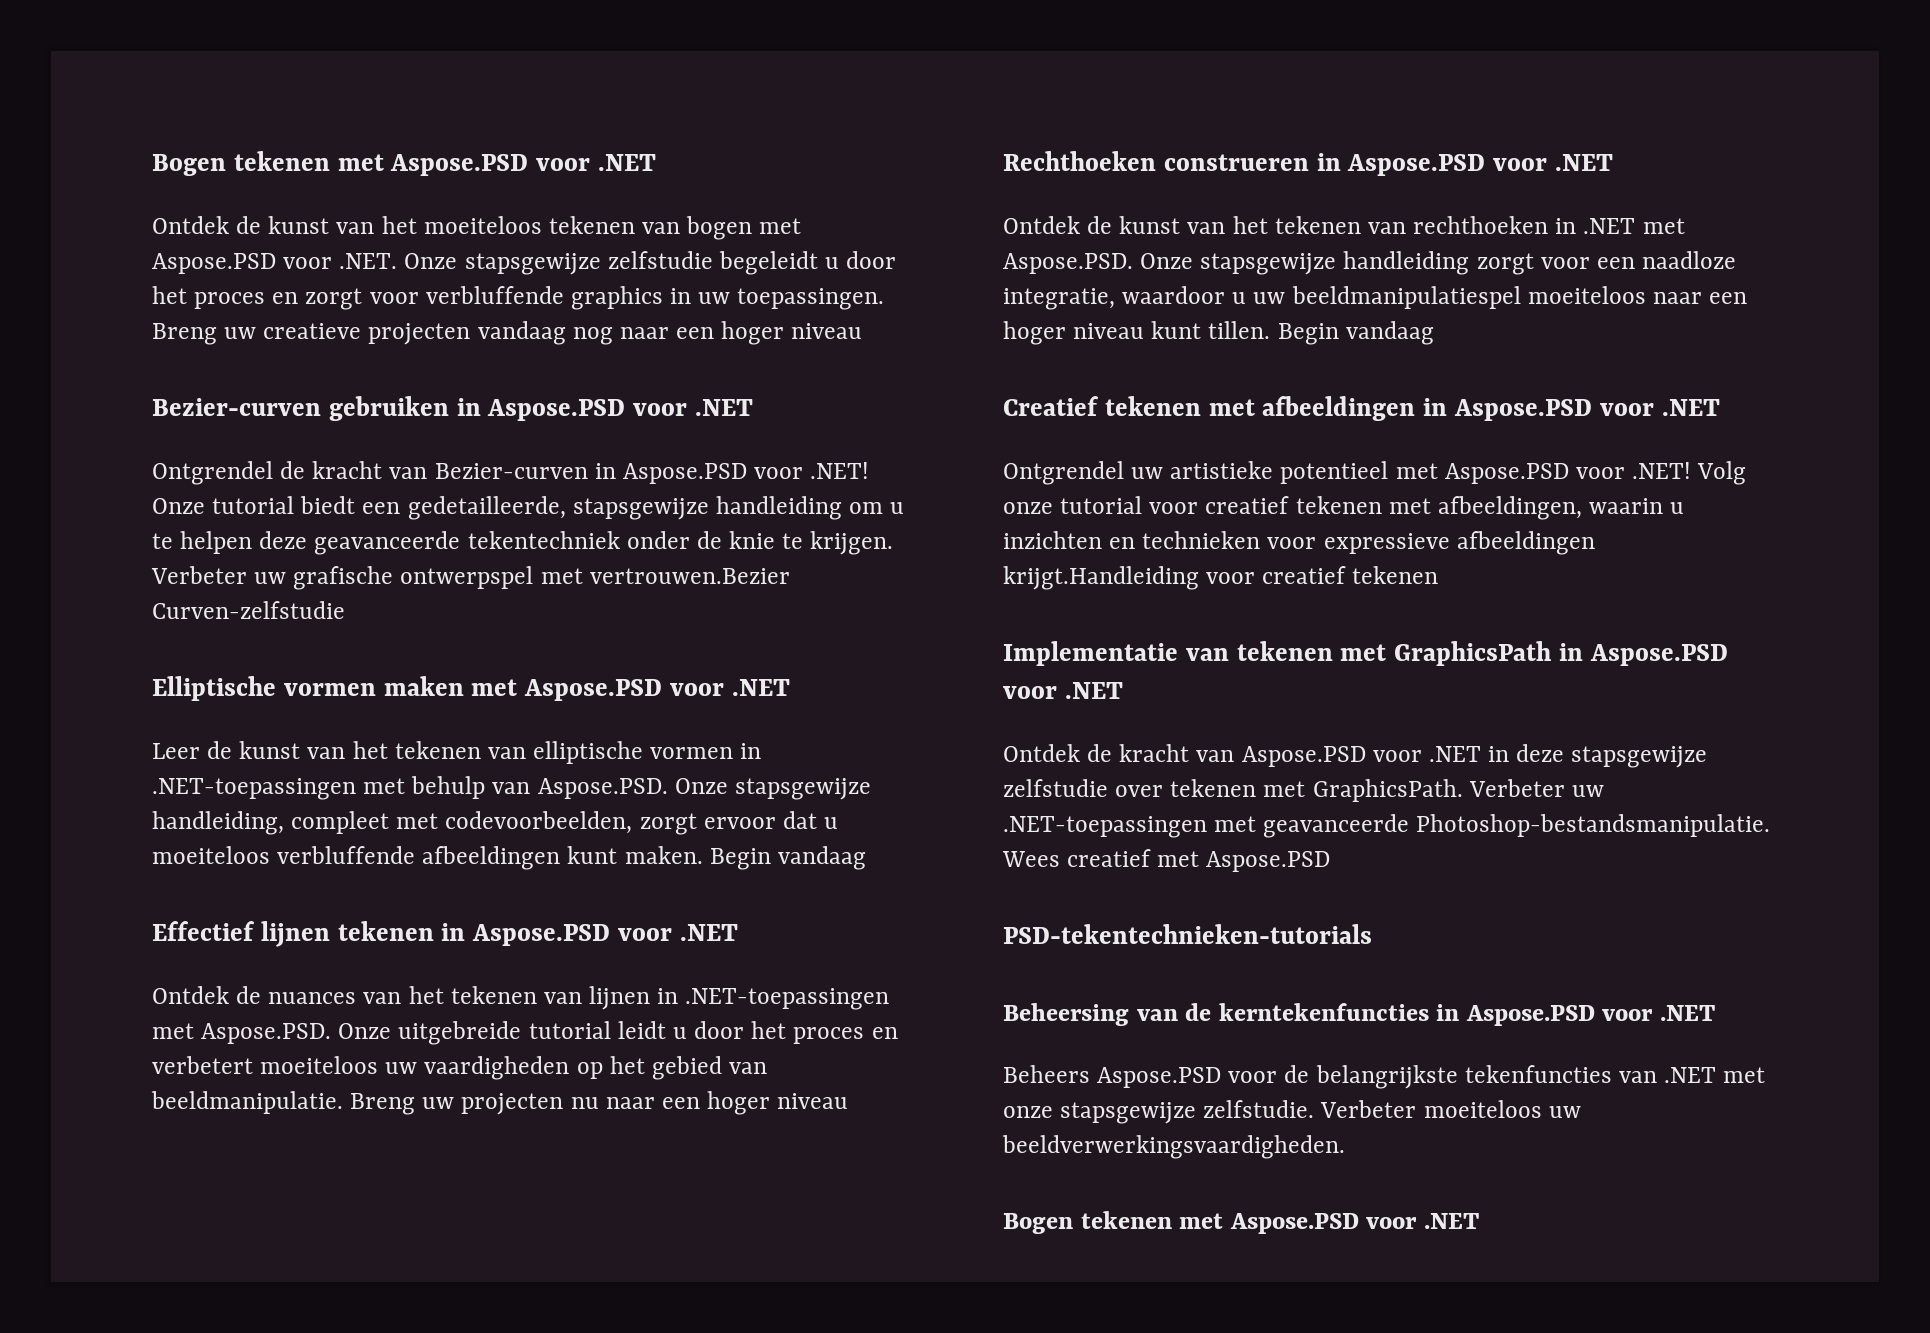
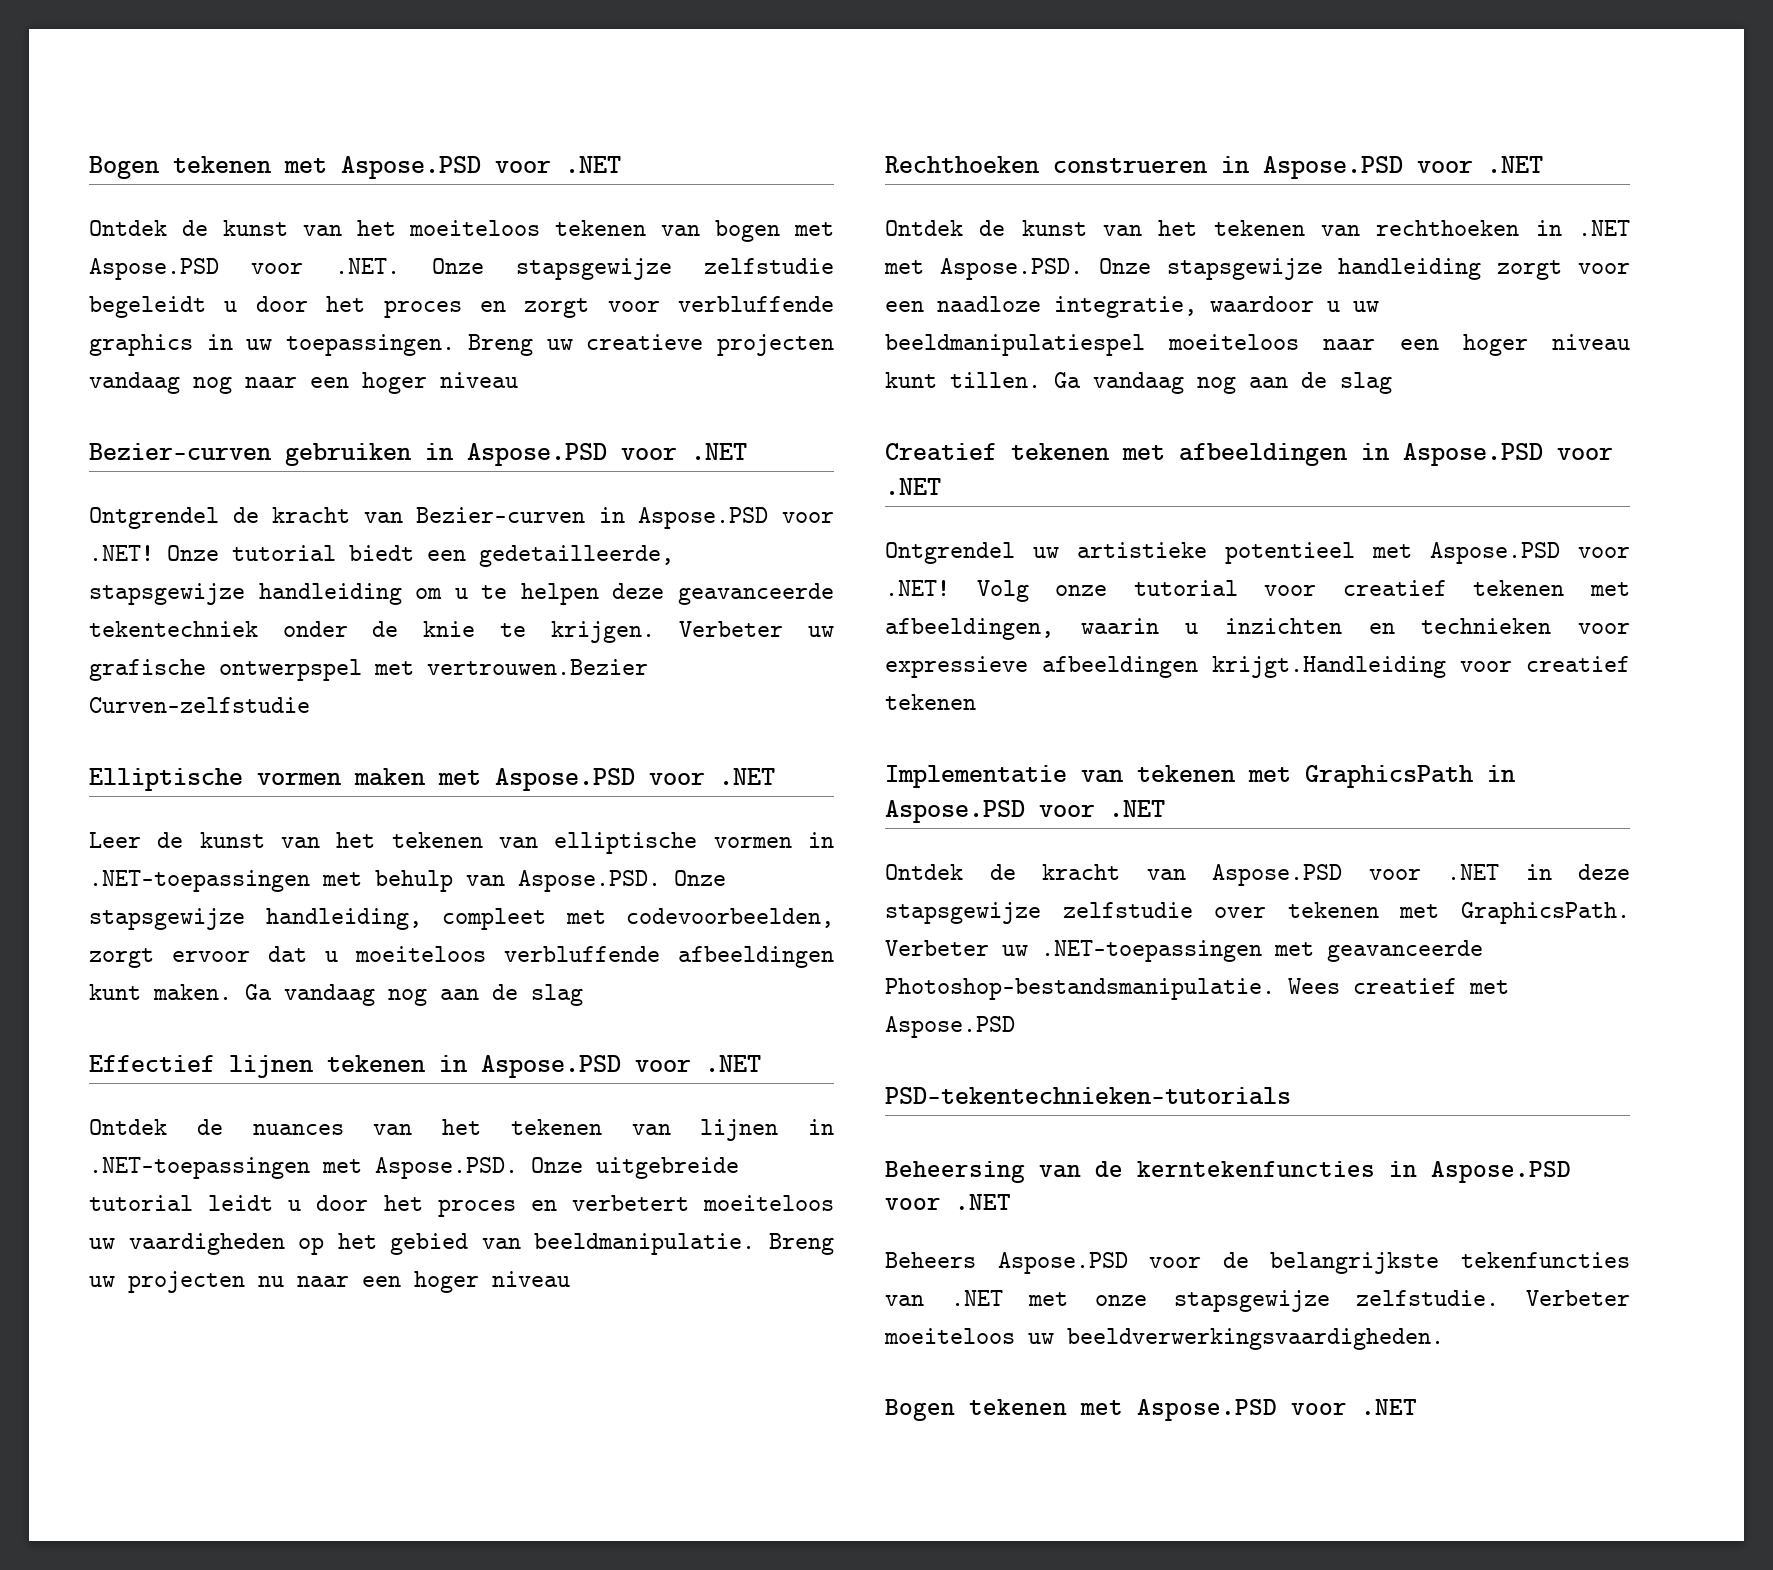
[709,846,866,870] Begin vandaag -> [245,984,583,1006] Ga vandaag nog aan de slag
[1277,321,1434,345] Begin vandaag -> [1054,372,1392,394] Ga vandaag nog aan de slag

